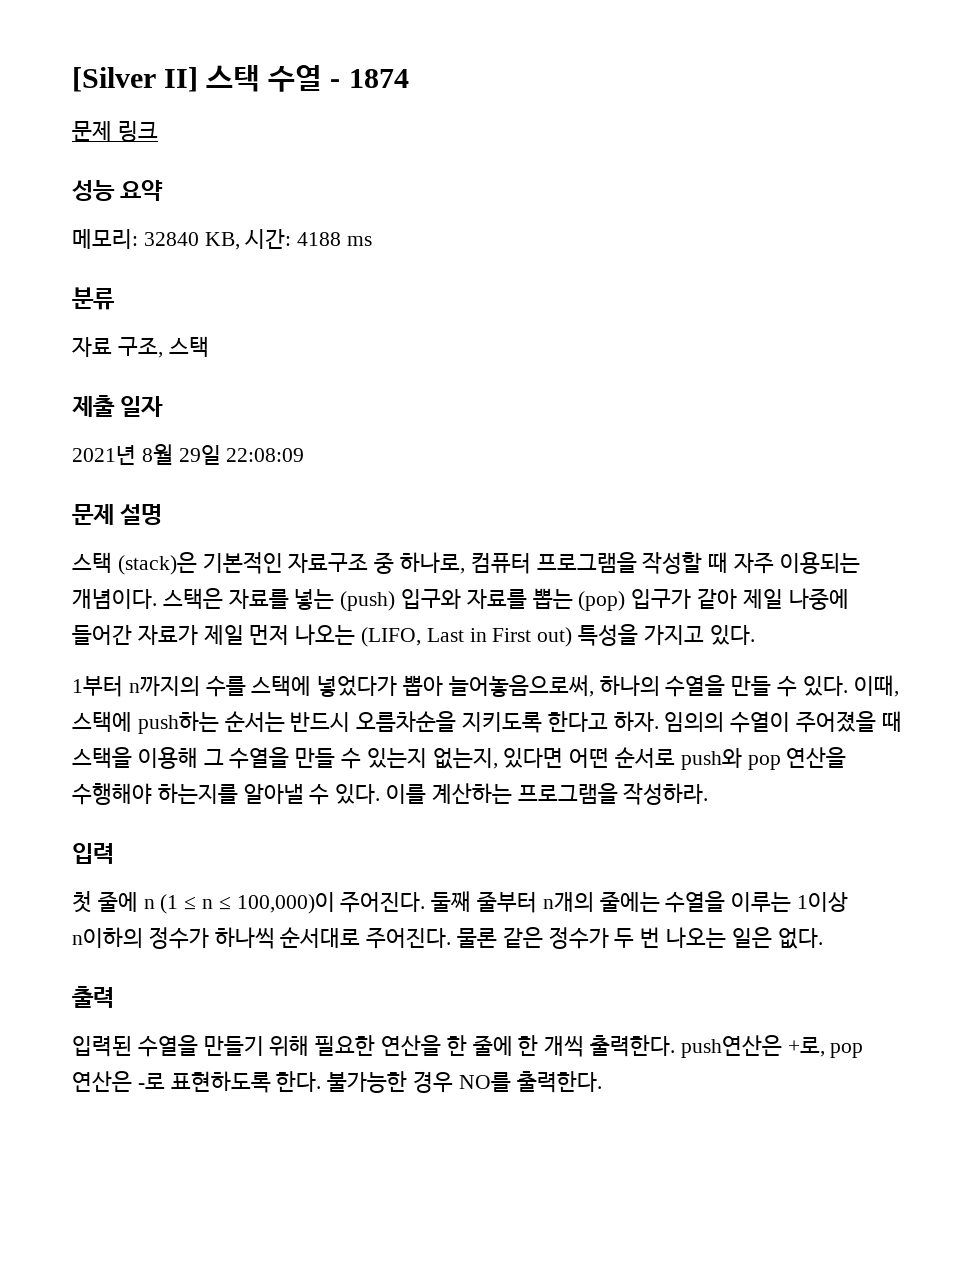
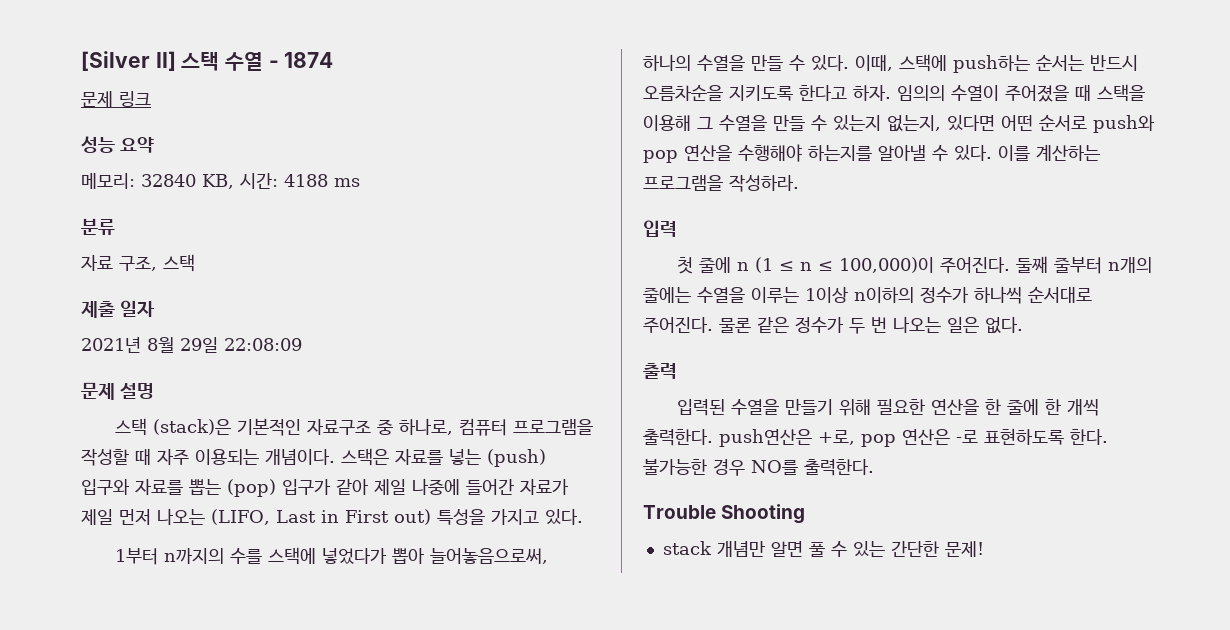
(602, 1082) none -> [643,504,806,524] [662,541,984,557] // Trouble Shooting // stack 개념만 알면 풀 수 있는 간단한 문제!

